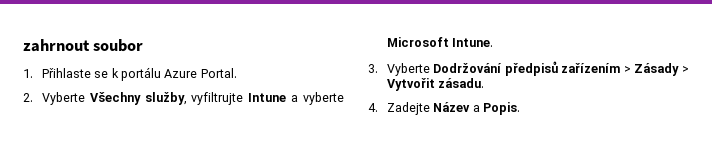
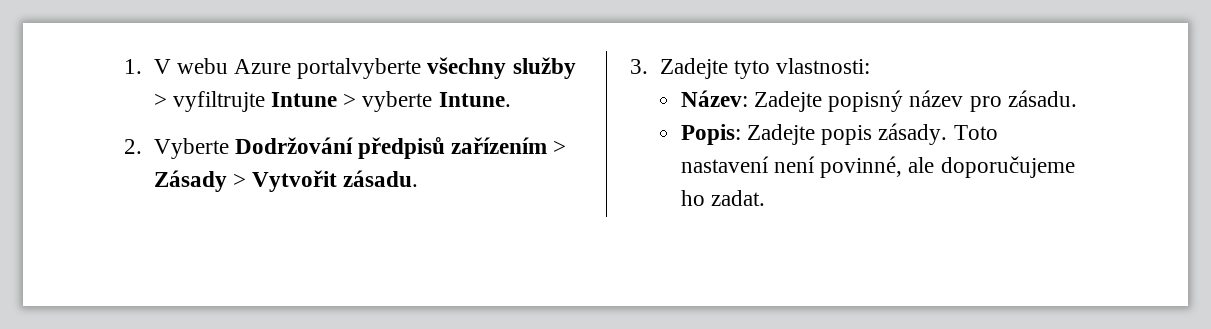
[23,39,144,52] [23,67,237,81] [23,92,344,105] [386,37,449,47] zahrnout soubor // 1. Přihlaste se k portálu Azure Portal. // 2. Vyberte Všechny služby, vyfiltrujte Intune a vyberte Microsoft -> [124,57,576,79] [153,91,433,112] 1. V webu Azure portalvyberte všechny služby > vyfiltrujte Intune > vyberte
[368,64,378,73] 3. -> [124,139,142,154] 2.
[368,102,520,115] 4. Zadejte Název a Popis. -> [630,58,870,79] [680,90,1077,112] [680,123,998,145] [680,156,1075,178] [680,190,765,206] 3. Zadejte tyto vlastnosti: // Název: Zadejte popisný název pro zásadu. // Popis: Zadejte popis zásady. Toto nastavení není povinné, ale doporučujeme ho zadat.

